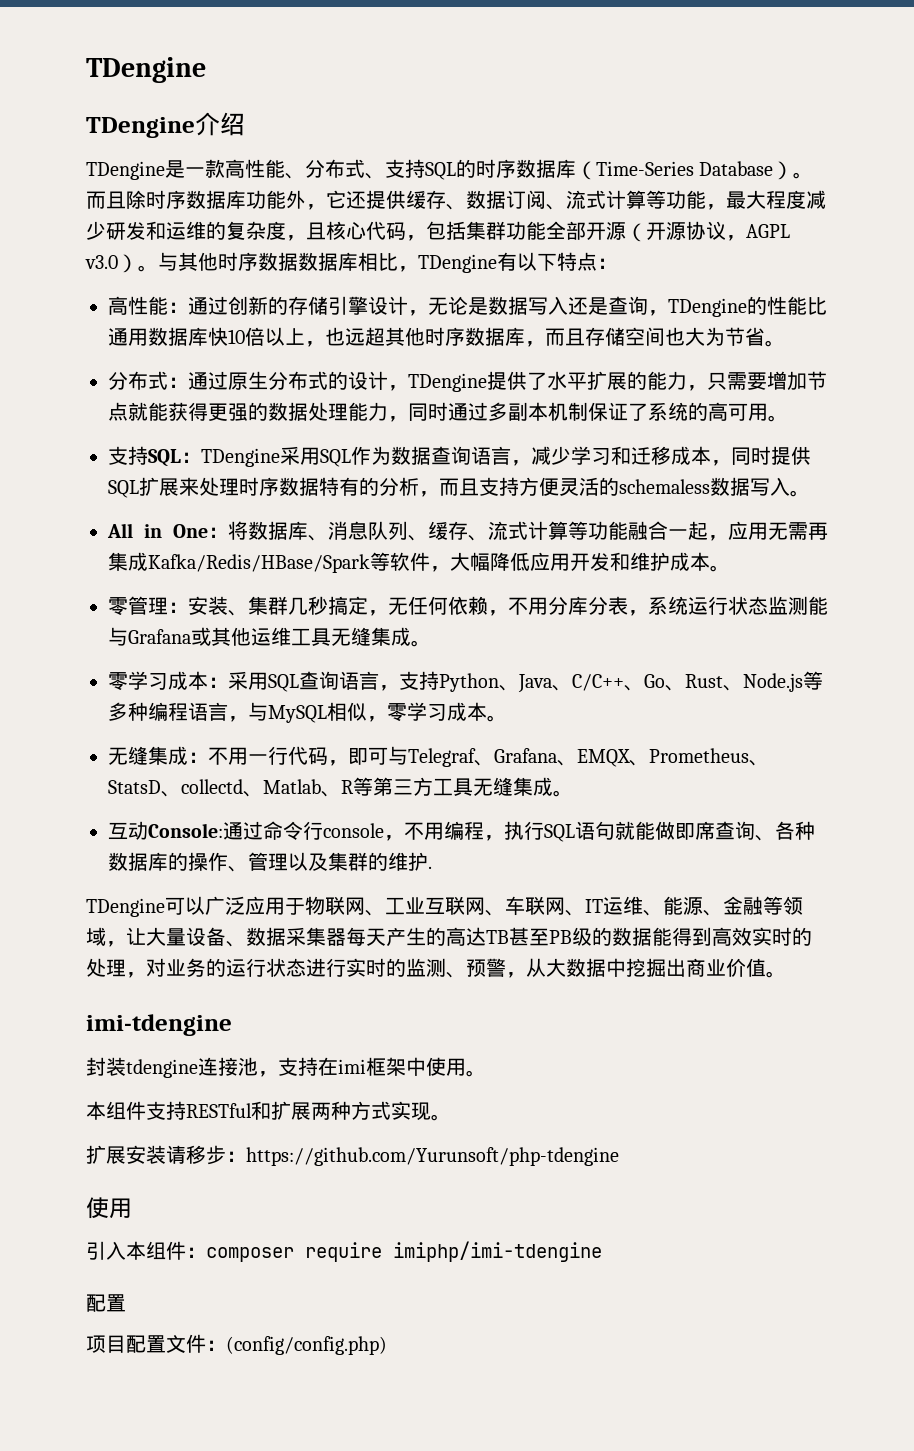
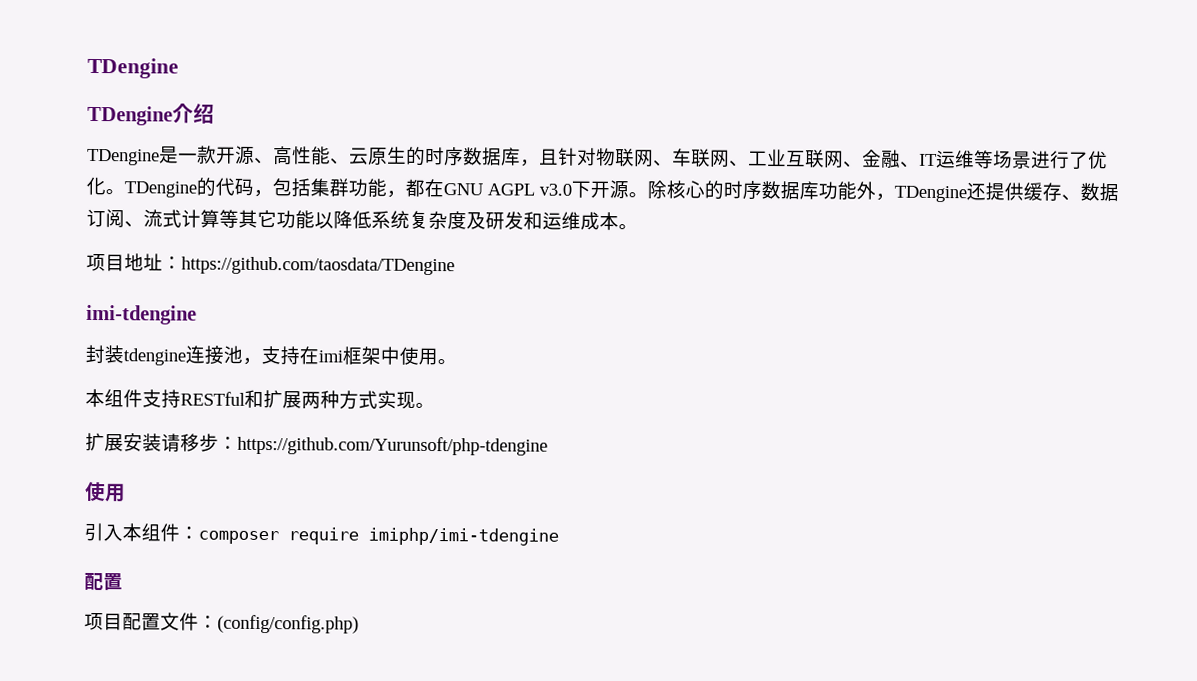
(225, 168) none -> [216,145,274,165] 开源、
[305,159,814,180] [86,190,146,209] 分布式、支持SQL的时序数据库（Time-Series Database）。而且除 -> [349,146,1108,170] [86,176,724,200] 云原生的时序数据库，且针对物联网、车联网、工业互联网、金融、IT运维等场景进行了优化。TDengine的代码，包括集群功能，都在GNU AGPL v3.0下开源。除核心的
[326,190,346,209] 它 -> [894,185,967,203] TDengine
[666,190,826,210] [86,221,790,242] [85,252,617,273] [108,296,827,317] [108,327,785,347] [108,371,827,392] [108,402,788,422] [108,446,811,467] [108,477,810,498] [107,521,828,541] [108,552,730,573] [108,596,828,616] [108,627,431,647] [108,671,823,693] [108,702,507,723] [108,746,769,767] [108,777,573,797] [108,821,815,842] [108,852,432,872] [86,896,803,917] [86,927,812,947] [86,958,786,978] 功能，最大程度减少研发和运维的复杂度，且核心代码，包括集群功能全部开源（开源协议，AGPL v3.0）。与其他时序数据数据库相比，TDengine有以下特点： // 高性能：通过创新的存储引擎设计，无论是数据写入还是查询，TDengine的性能比通用数据库快10倍以上，也远超其他时序数据库，而且存储空间也大为节省。 // 分布式：通过原生分布式的设计，TDengine提供了水平扩展的能力，只需要增加节点就能获得更强的数据处理能力，同时通过多副本机制保证了系统的高可用。 // 支持SQL：TDengine采用SQL作为数据查询语言，减少学习和迁移成本，同时提供SQL扩展来处理时序数据特有的分析，而且支持方便灵活的schemaless数据写入。 // All in One：将数据库、消息队列、缓存、流式计算等功能融合一起，应用无需再集成Kafka/Redis/HBase/Spark等软件，大幅降低应用开发和维护成本。 // 零管理：安装、集群几秒搞定，无任何依赖，不用分库分表，系统运行状态监测能与Grafana或其他运维工具无缝集成。 // 零学习成本：采用SQL查询语言，支持Python、Java、C/C++、Go、Rust、Node.js等多种编程语言，与MySQL相似，零学习成本。 // 无缝集成：不用一行代码，即可与Telegraf、Grafana、EMQX、Prometheus、StatsD、collectd、Matlab、R等第三方工具无缝集成。 // 互动Console:通过命令行console，不用编程，执行SQL语句就能做即席查询、各种数据库的操作、管理以及集群的维护. // TDengine可以广泛应用于物联网、工业互联网、车联网、IT运维、能源、金融等领域，让大量设备、数据采集器每天产生的高达TB甚至PB级的数据能得到高效实时的处理，对业务的运行状态进行实时的监测、预警，从大数据中挖掘出商业价值。 -> [238,209,638,231] [86,253,455,276] 其它功能以降低系统复杂度及研发和运维成本。 // 项目地址：https://github.com/taosdata/TDengine

